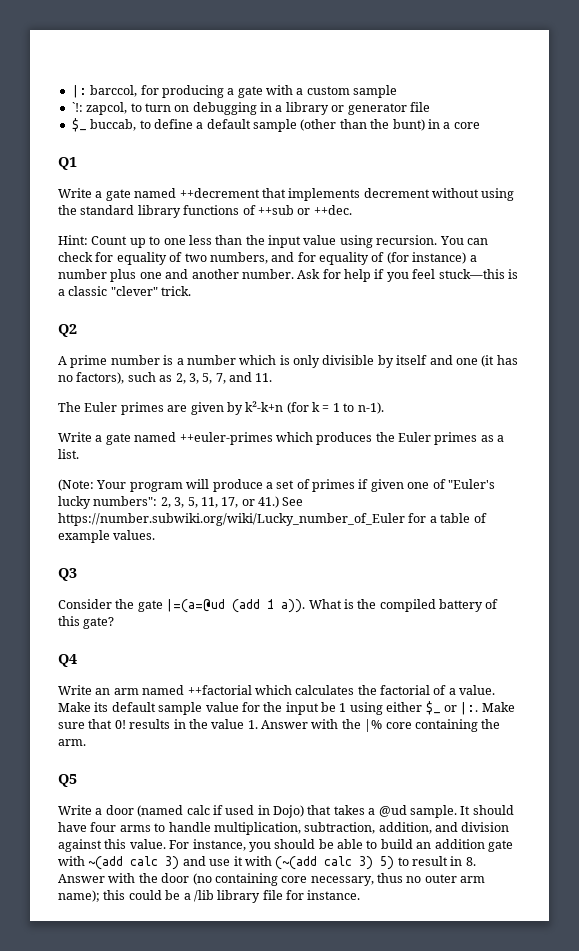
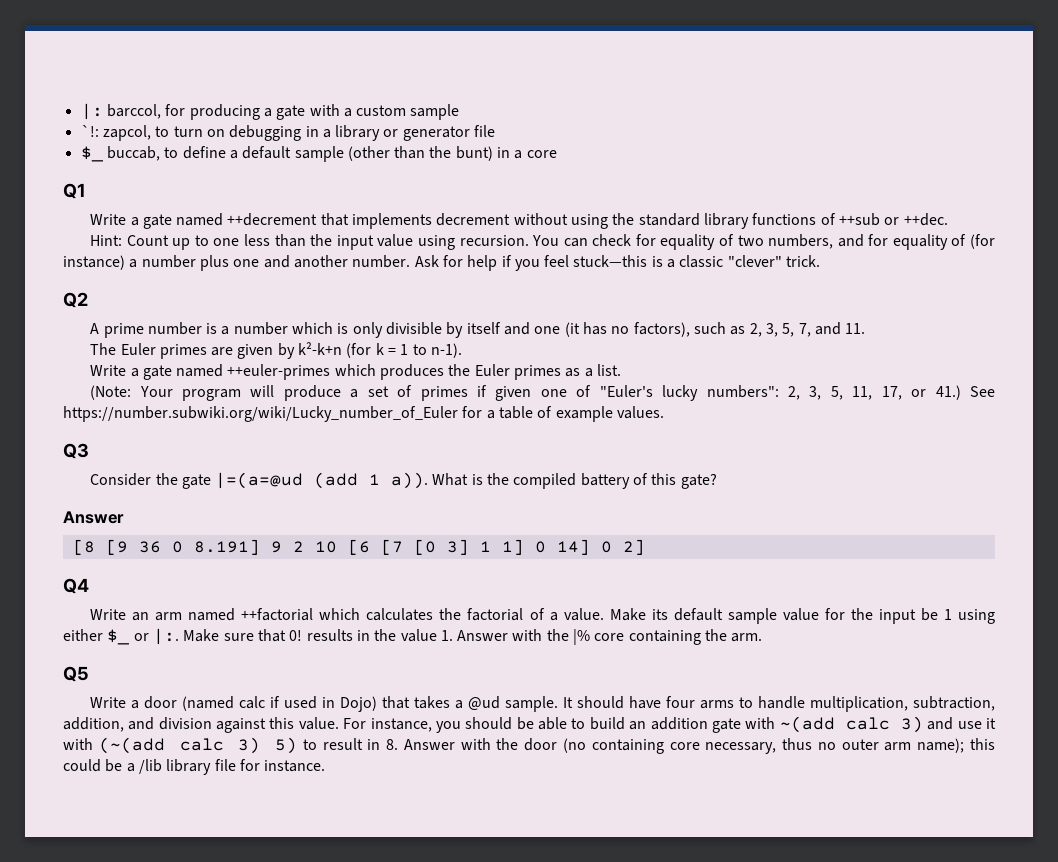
(115, 623) none -> [63,511,124,524] [72,539,645,555] // Answer // [8 [9 36 0 8.191] 9 2 10 [6 [7 [0 3] 1 1] 0 14] 0 2]

